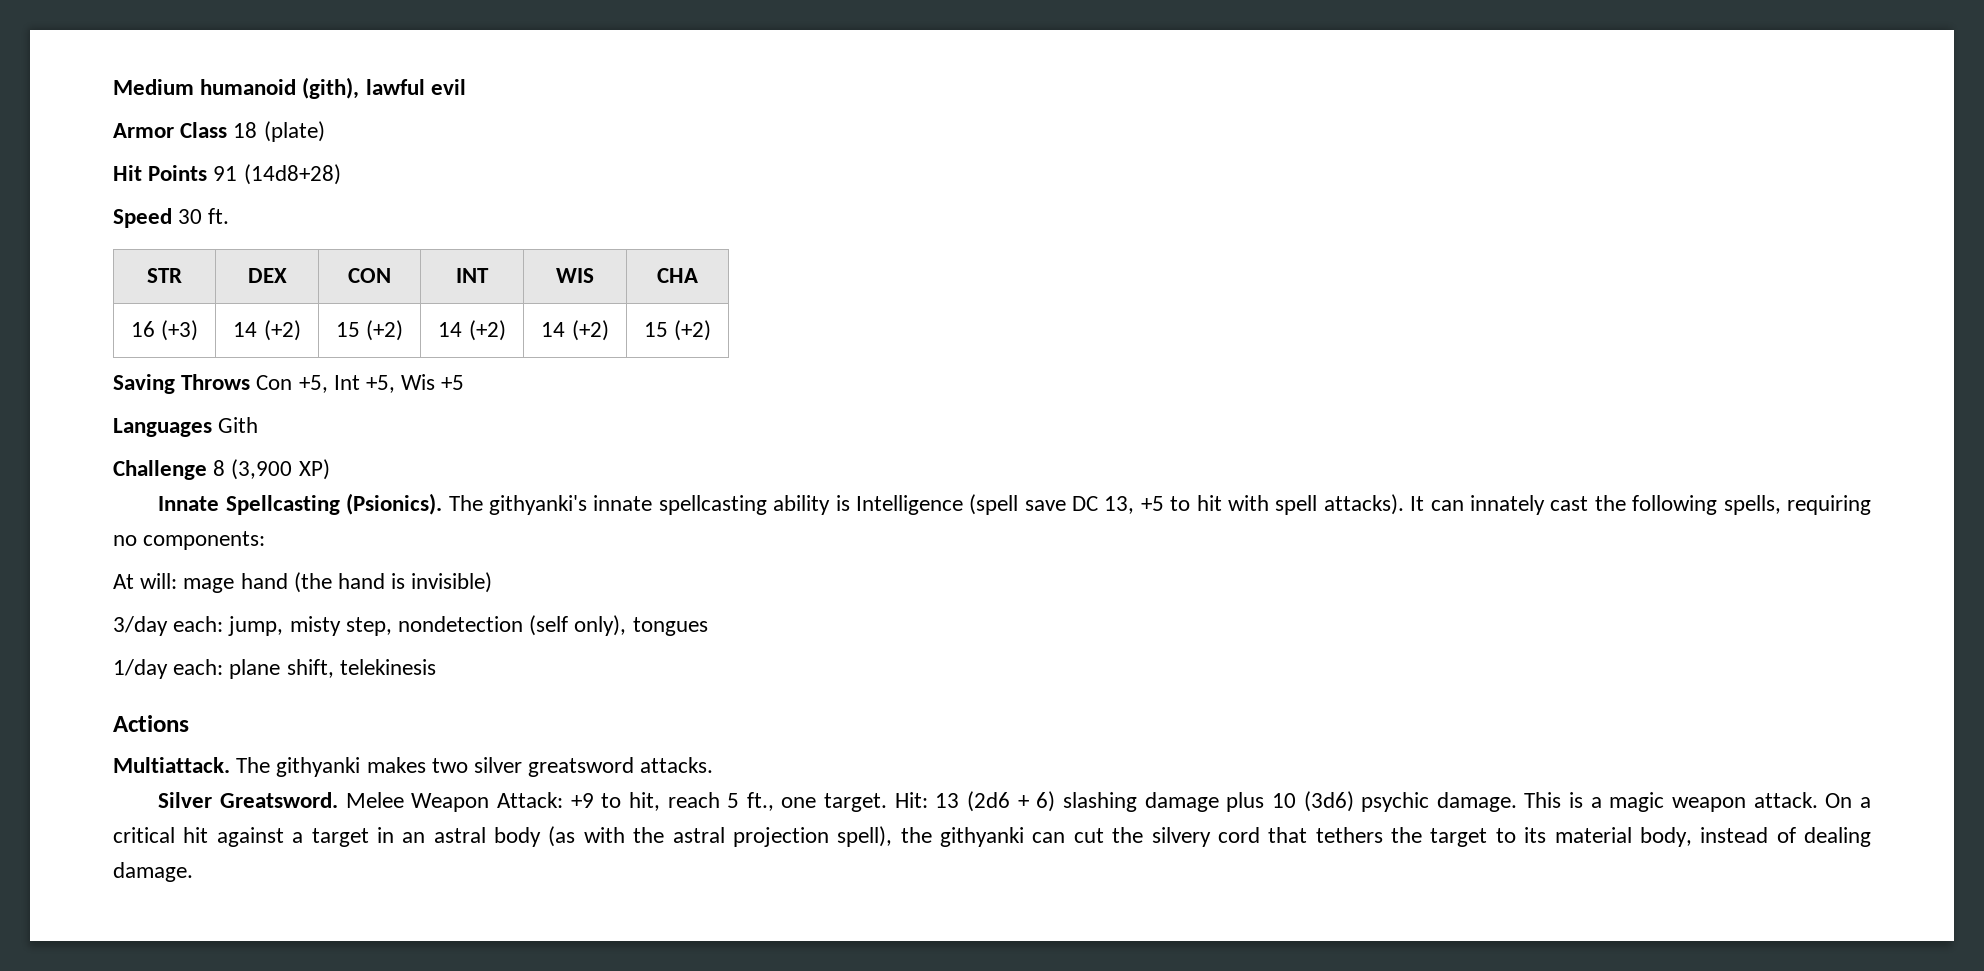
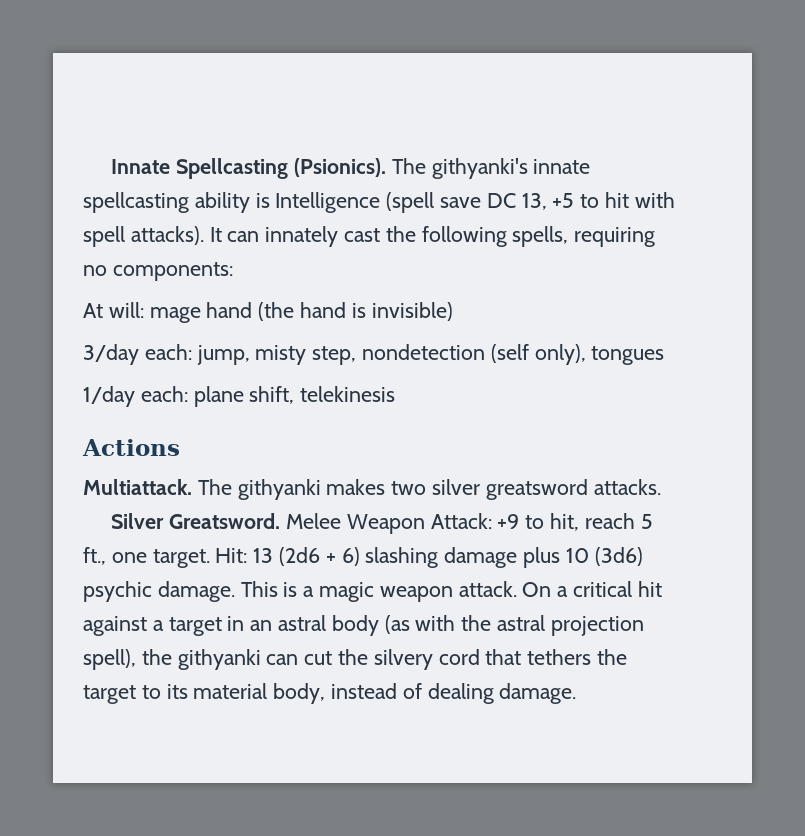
[113,77,466,99] [113,121,325,142] [113,164,341,185] [113,208,230,228] [147,268,182,283] [247,268,287,283] [348,268,391,283] [456,268,489,283] [556,268,594,283] [657,268,698,283] [130,320,199,341] [233,320,301,341] [335,320,404,341] [438,320,506,341] [541,320,609,341] [643,320,712,341] [113,374,465,394] [113,417,259,437] [113,459,330,480] Medium humanoid (gith), lawful evil // Armor Class 18 (plate) // Hit Points 91 (14d8+28) // Speed 30 ft. // STR | DEX | CON | INT | WIS | CHA // 16 (+3) | 14 (+2) | 15 (+2) | 14 (+2) | 14 (+2) | 15 (+2) // Saving Throws Con +5, Int +5, Wis +5 // Languages Gith // Challenge 8 (3,900 XP) // -> (111, 166) none

